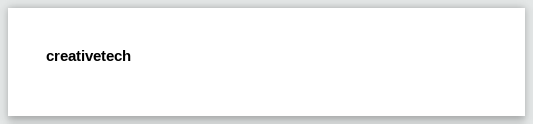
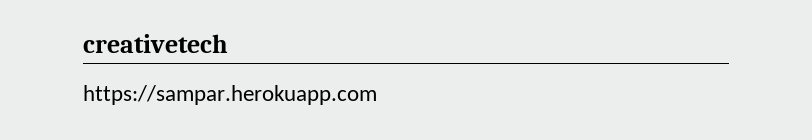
(131, 55) none -> [83,85,377,105] // https://sampar.herokuapp.com

